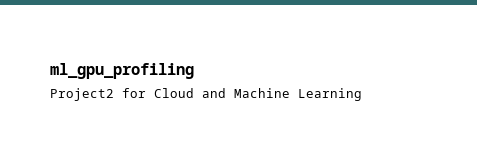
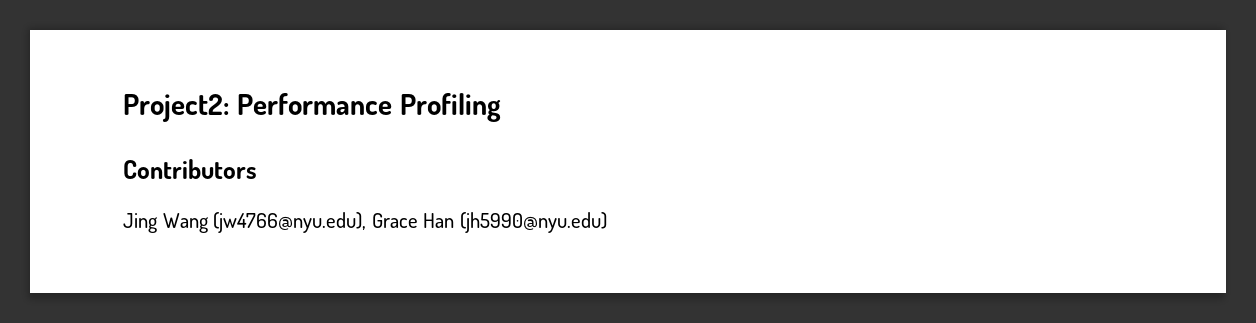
[50,63,194,79] [50,88,362,101] ml_gpu_profiling // Project2 for Cloud and Machine Learning -> [123,93,501,122] [123,159,257,179] [123,212,607,233] Project2: Performance Profiling // Contributors // Jing Wang (jw4766@nyu.edu), Grace Han (jh5990@nyu.edu)

